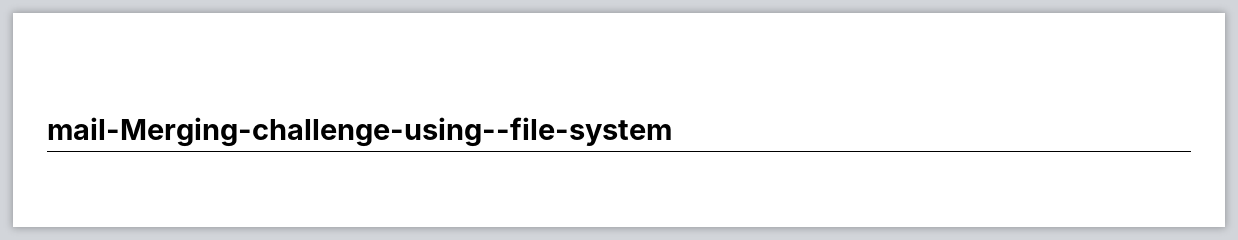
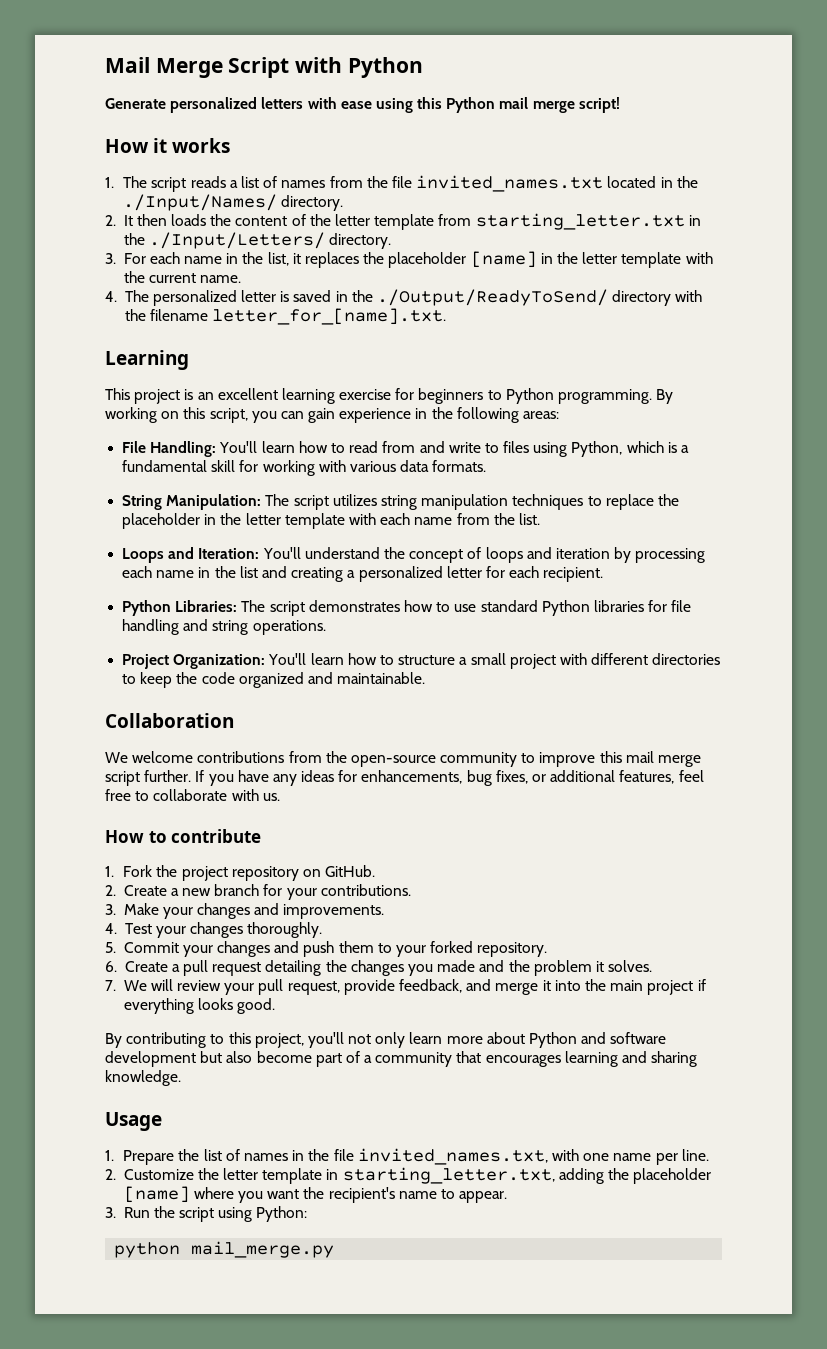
[47,117,672,147] mail-Merging-challenge-using--file-system -> [105,57,423,78] [105,97,620,113] [105,138,231,153] [105,175,698,192] [123,194,344,211] [105,213,701,230] [123,232,392,249] [105,251,713,268] [123,271,242,283] [105,289,703,306] [124,308,447,325] [105,350,189,370] [105,388,674,404] [105,407,560,423] [122,441,689,457] [122,460,487,476] [122,494,679,510] [122,513,540,529] [122,547,706,563] [122,566,604,582] [122,600,692,616] [122,619,326,635] [122,653,721,669] [122,672,426,688] [105,713,234,728] [105,751,702,767] [105,770,704,786] [105,789,280,801] [105,829,262,843] [105,865,376,881] [105,884,411,900] [105,903,385,919] [105,922,323,938] [105,941,548,957] [105,960,653,976] [105,979,706,995] [123,998,276,1014] [105,1032,667,1048] [105,1051,698,1067] [105,1070,181,1086] [105,1112,162,1131] [105,1148,709,1165] [105,1167,712,1184] [123,1186,508,1203] [105,1206,308,1222] [114,1241,335,1258] Mail Merge Script with Python // Generate personalized letters with ease using this Python mail merge script! // How it works // 1. The script reads a list of names from the file invited_names.txt located in the ./Input/Names/ directory. // 2. It then loads the content of the letter template from starting_letter.txt in the ./Input/Letters/ directory. // 3. For each name in the list, it replaces the placeholder [name] in the letter template with the current name. // 4. The personalized letter is saved in the ./Output/ReadyToSend/ directory with the filename letter_for_[name].txt. // Learning // This project is an excellent learning exercise for beginners to Python programming. By working on this script, you can gain experience in the following areas: // File Handling: You'll learn how to read from and write to files using Python, which is a fundamental skill for working with various data formats. // String Manipulation: The script utilizes string manipulation techniques to replace the placeholder in the letter template with each name from the list. // Loops and Iteration: You'll understand the concept of loops and iteration by processing each name in the list and creating a personalized letter for each recipient. // Python Libraries: The script demonstrates how to use standard Python libraries for file handling and string operations. // Project Organization: You'll learn how to structure a small project with different directories to keep the code organized and maintainable. // Collaboration // We welcome contributions from the open-source community to improve this mail merge script further. If you have any ideas for enhancements, bug fixes, or additional features, feel free to collaborate with us. // How to contribute // 1. Fork the project repository on GitHub. // 2. Create a new branch for your contributions. // 3. Make your changes and improvements. // 4. Test your changes thoroughly. // 5. Commit your changes and push them to your forked repository. // 6. Create a pull request detailing the changes you made and the problem it solves. // 7. We will review your pull request, provide feedback, and merge it into the main project if everything looks good. // By contributing to this project, you'll not only learn more about Python and software development but also become part of a community that encourages learning and sharing knowledge. // Usage // 1. Prepare the list of names in the file invited_names.txt, with one name per line. // 2. Customize the letter template in starting_letter.txt, adding the placeholder [name] where you want the recipient's name to appear. // 3. Run the script using Python: // python mail_merge.py

